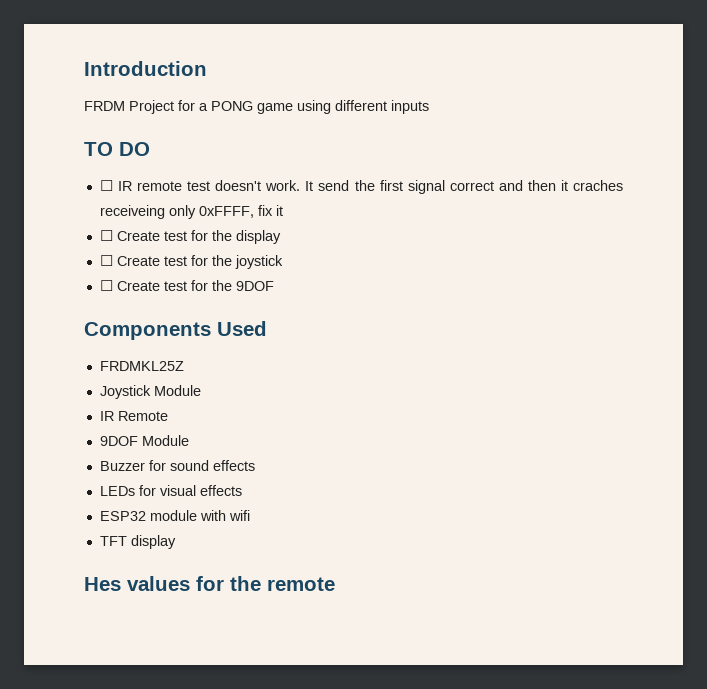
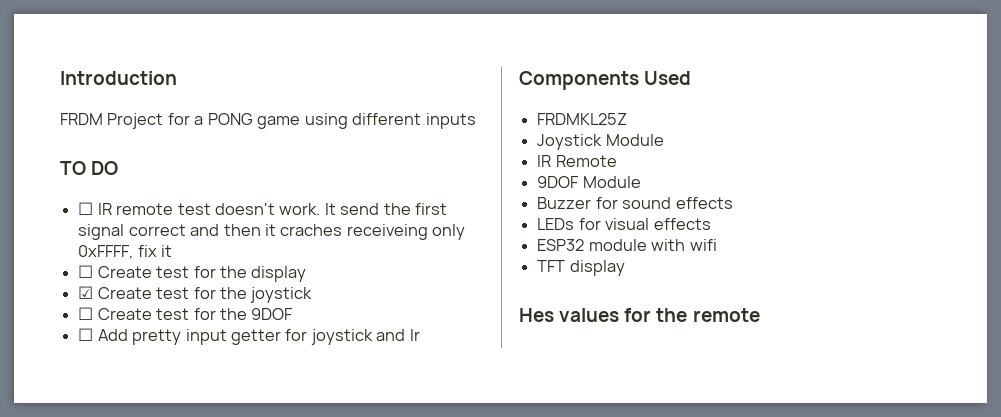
[99,255,113,266] ☐ -> [78,286,94,299] ☑
(274, 286) none -> [78,328,420,345] // ☐ Add pretty input getter for joystick and Ir

